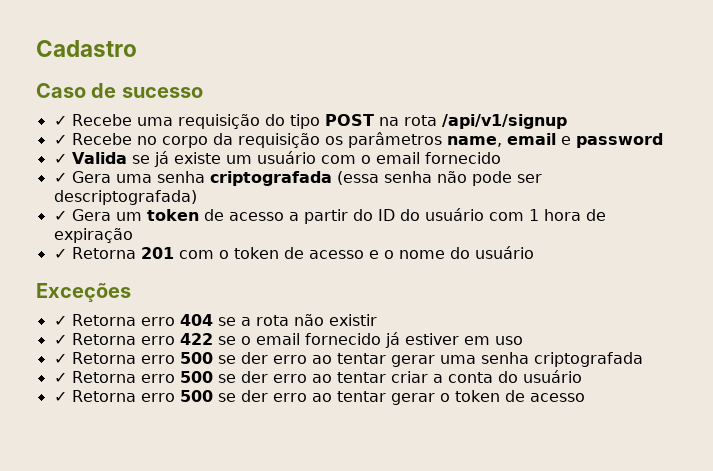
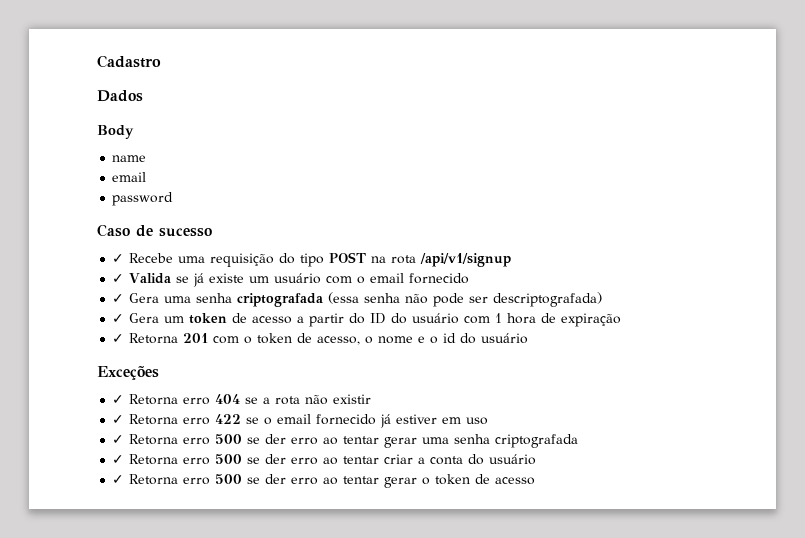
(137, 48) none -> [97,90,143,102] [97,125,134,139] [112,155,147,162] [112,172,147,182] [112,192,174,206] // Dados // Body // name // email // password
[53,132,663,148] // ✓ Recebe no corpo da requisição os parâmetros name, email e password -> (512, 260) none
[308,250,364,259] acesso -> [317,336,414,345] acesso, o nome
[398,250,445,259] nome -> [443,333,457,343] id

